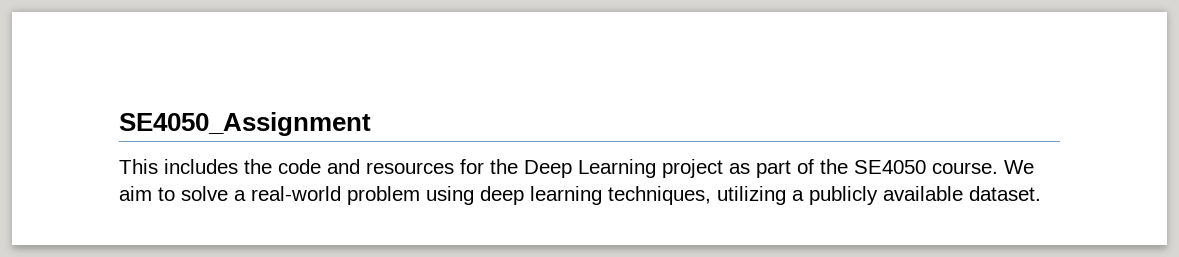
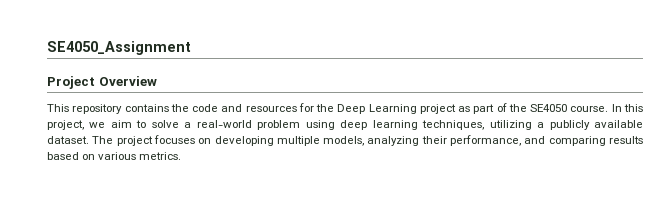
(371, 124) none -> [47,76,157,89] // Project Overview
[164,159,238,174] includes -> [72,104,169,114] repository contains
[1004,160,1034,174] We -> [611,104,643,112] [47,120,106,130] In this project, we
(1041, 193) none -> [92,135,644,146] [47,152,182,160] The project focuses on developing multiple models, analyzing their performance, and comparing results based on various metrics.

